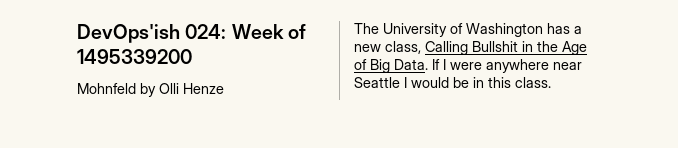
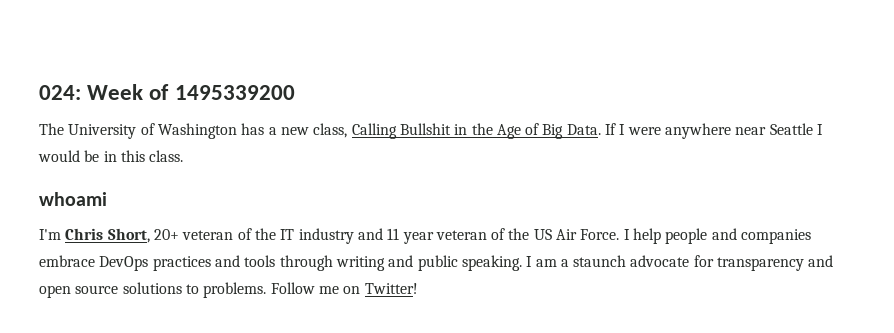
[77,24,180,43] DevOps'ish -> (39, 92) none
[77,83,224,97] // Mohnfeld by Olli Henze -> (295, 92) none
(551, 82) none -> [39,192,107,206] [39,228,812,244] [39,255,834,271] [39,282,418,298] // whoami // I'm Chris Short, 20+ veteran of the IT industry and 11 year veteran of the US Air Force. I help people and companies embrace DevOps practices and tools through writing and public speaking. I am a staunch advocate for transparency and open source solutions to problems. Follow me on Twitter!

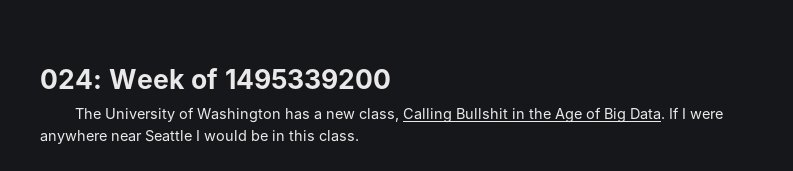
[39,192,107,206] [39,228,812,244] [39,255,834,271] [39,282,418,298] // whoami // I'm Chris Short, 20+ veteran of the IT industry and 11 year veteran of the US Air Force. I help people and companies embrace DevOps practices and tools through writing and public speaking. I am a staunch advocate for transparency and open source solutions to problems. Follow me on Twitter! -> (359, 136) none

